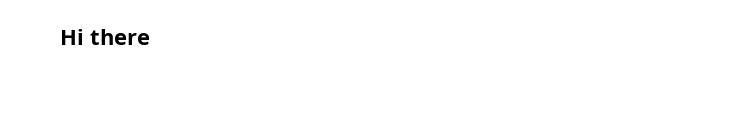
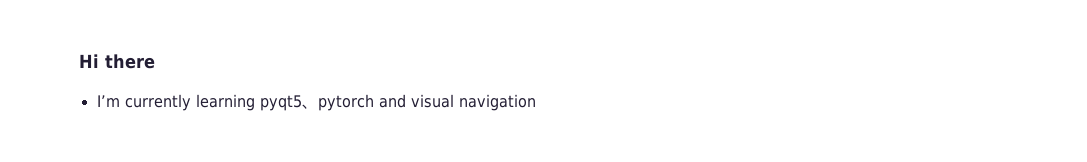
(150, 37) none -> [96,94,536,111] // I’m currently learning pyqt5、pytorch and visual navigation

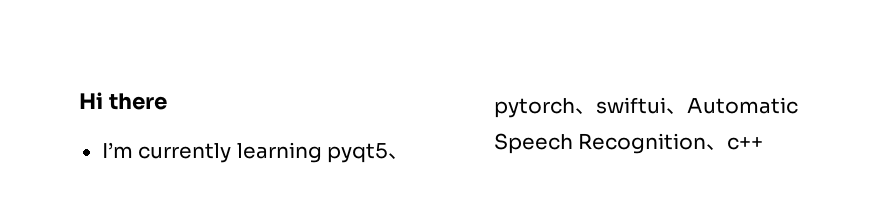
[378,94,536,111] and visual navigation -> [574,97,798,114] [493,133,764,154] 、swiftui、Automatic Speech Recognition、c++

